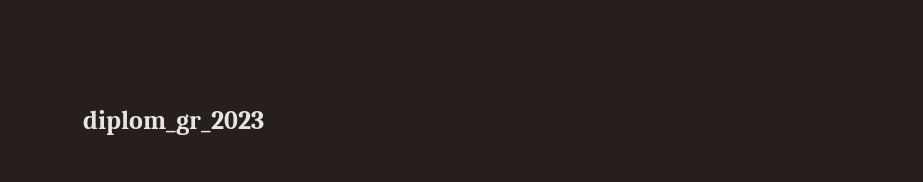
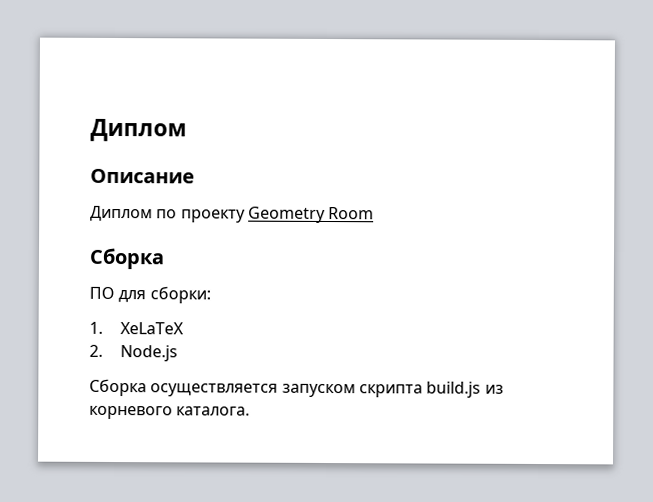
[83,110,264,135] diplom_gr_2023 -> [90,118,187,143] [90,168,195,184] [90,205,375,223] [89,247,165,270] [89,286,211,304] [89,321,185,335] [89,344,179,362] [89,378,504,398] [89,405,251,420] Диплом // Описание // Диплом по проекту Geometry Room // Сборка // ПО для сборки: // 1. XeLaTeX // 2. Node.js // Сборка осуществляется запуском скрипта build.js из корневого каталога.

